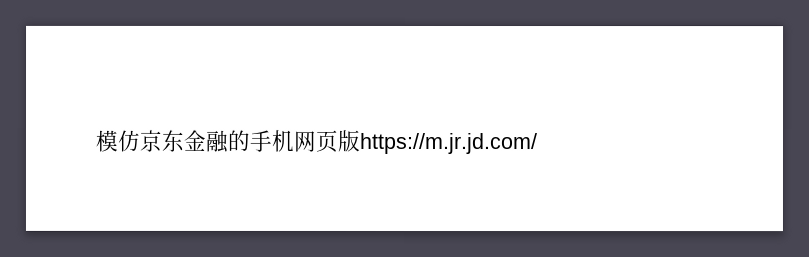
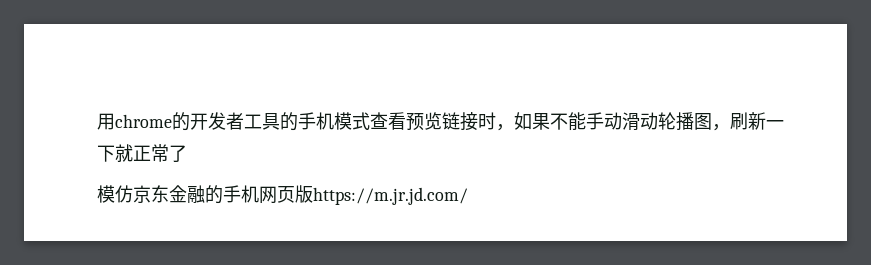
(95, 140) none -> [97,112,784,131] [97,144,187,162] 用chrome的开发者工具的手机模式查看预览链接时，如果不能手动滑动轮播图，刷新一下就正常了 //

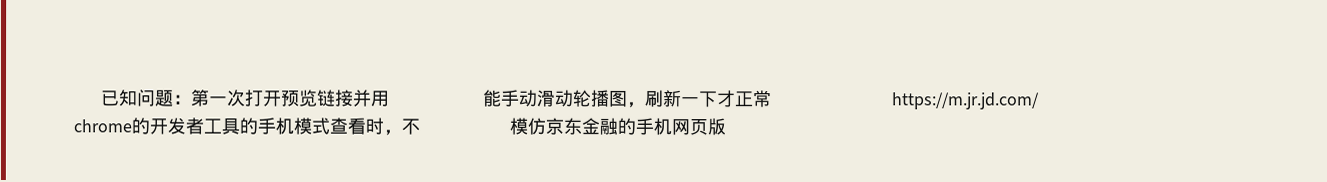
(97, 121) none -> [100,89,373,107] 已知问题：第一次打开预览链接并
[406,112,550,131] 预览链接时，如果 -> [365,117,402,136] 时，
[115,144,133,162] 就 -> [716,90,736,108] 才
[169,145,187,162] 了 -> (772, 99) none

